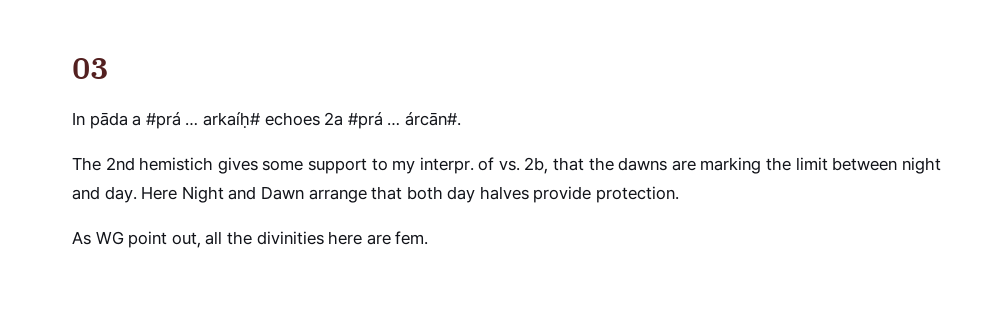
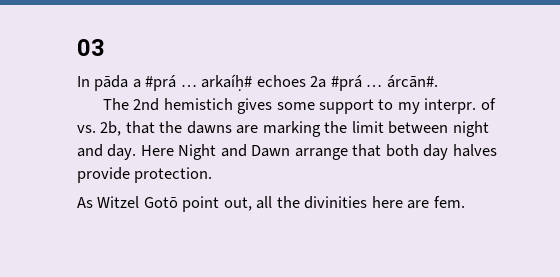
[95,231,124,245] WG -> [97,196,178,208] Witzel Gotō

